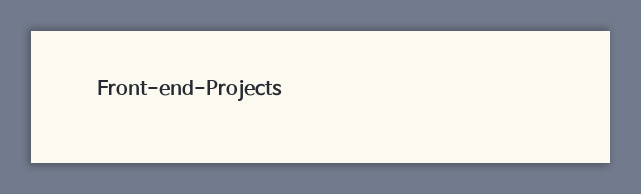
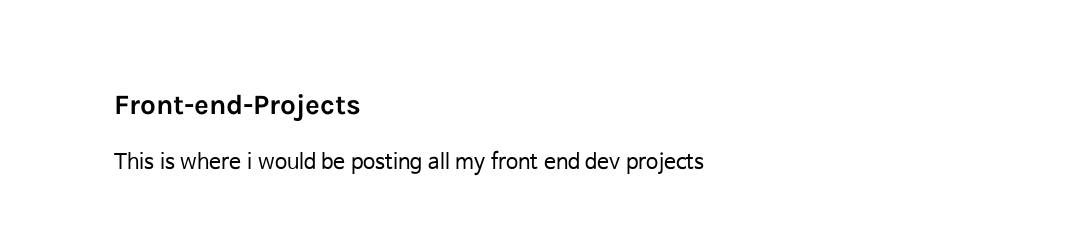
(282, 90) none -> [114,150,705,176] // This is where i would be posting all my front end dev projects

